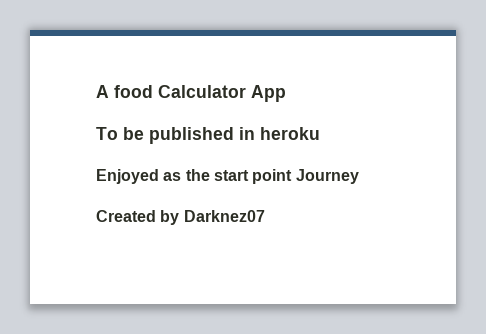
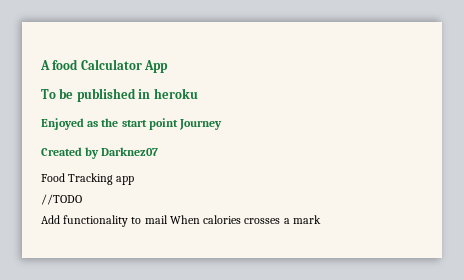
(265, 216) none -> [41,173,135,185] [41,194,82,205] [41,215,321,227] // Food Tracking app // //TODO // Add functionality to mail When calories crosses a mark

